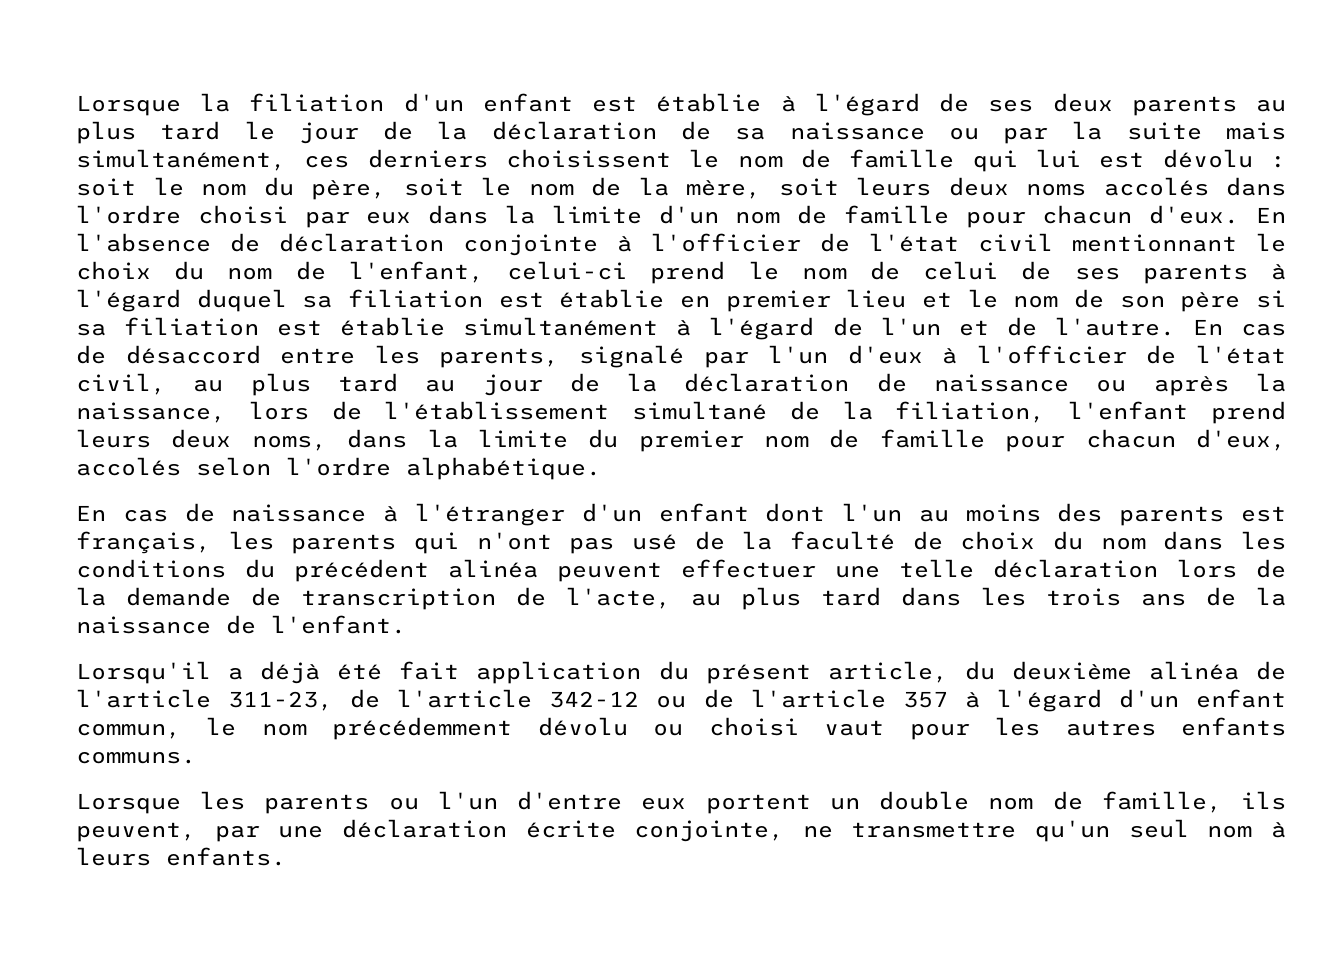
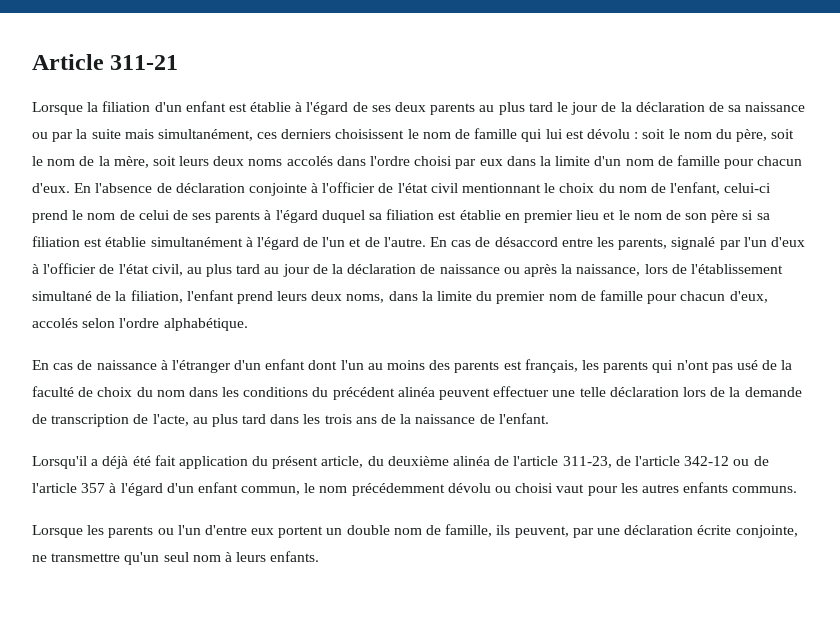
(76, 105) none -> [32,54,179,70] Article 311-21 //

